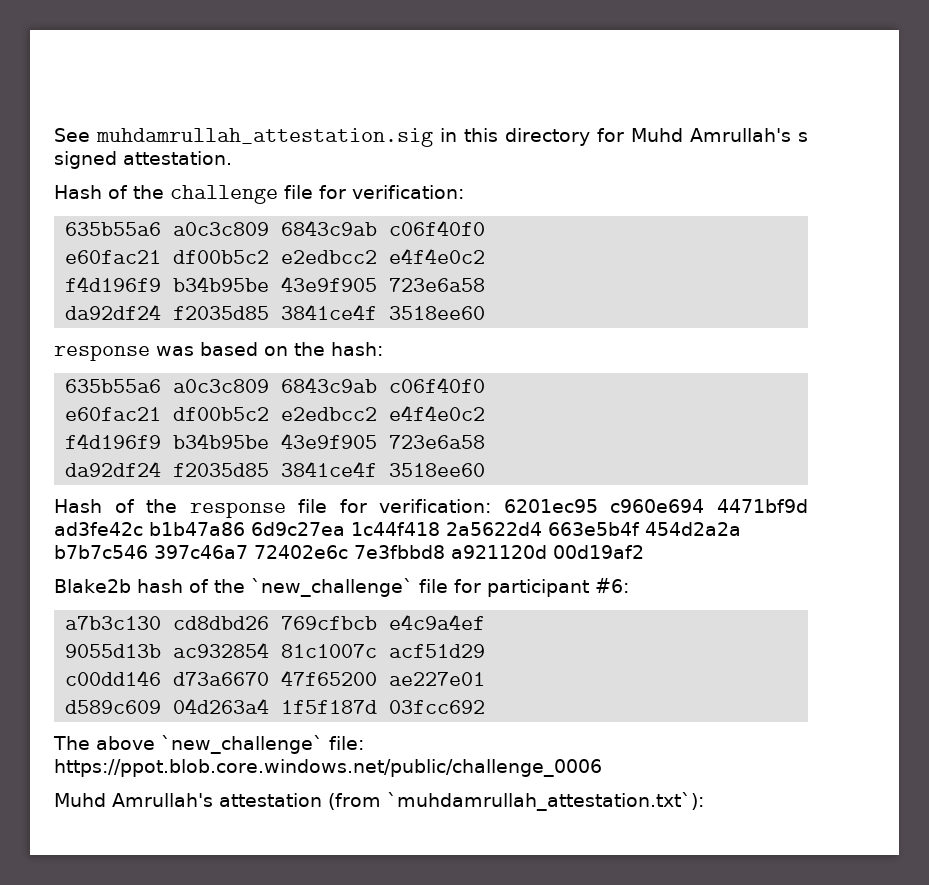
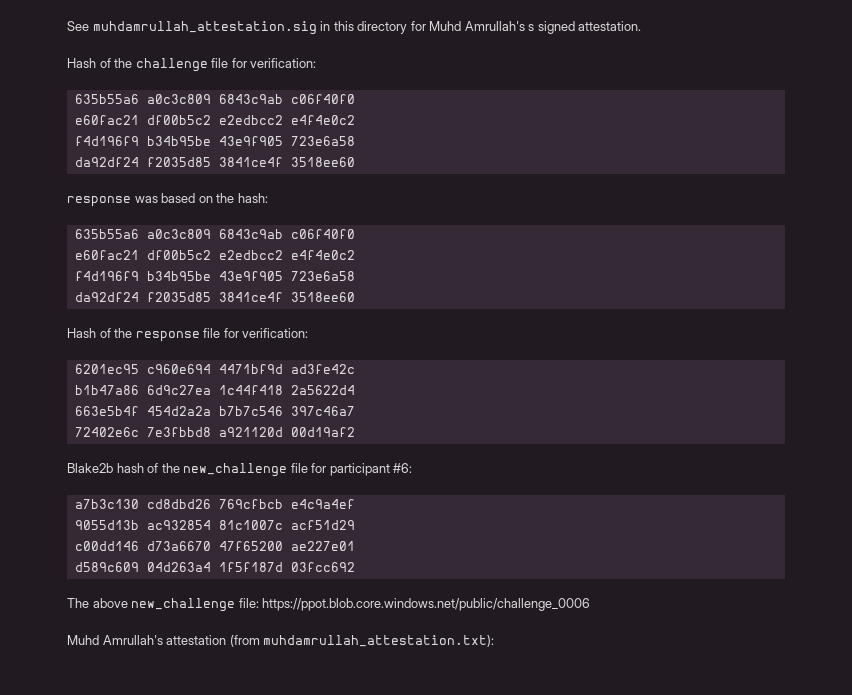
(492, 506) none -> (309, 333) //
(143, 529) none -> (355, 369) //
(542, 529) none -> (355, 390) //
(248, 552) none -> (355, 411) //
[250,578,413,597] `new_challenge` -> [183,463,288,477] new_challenge
[161,735,323,754] `new_challenge` -> [131,598,236,612] new_challenge
[387,792,704,811] `muhdamrullah_attestation.txt`): -> [263,635,495,647] muhdamrullah_attestation.txt):

